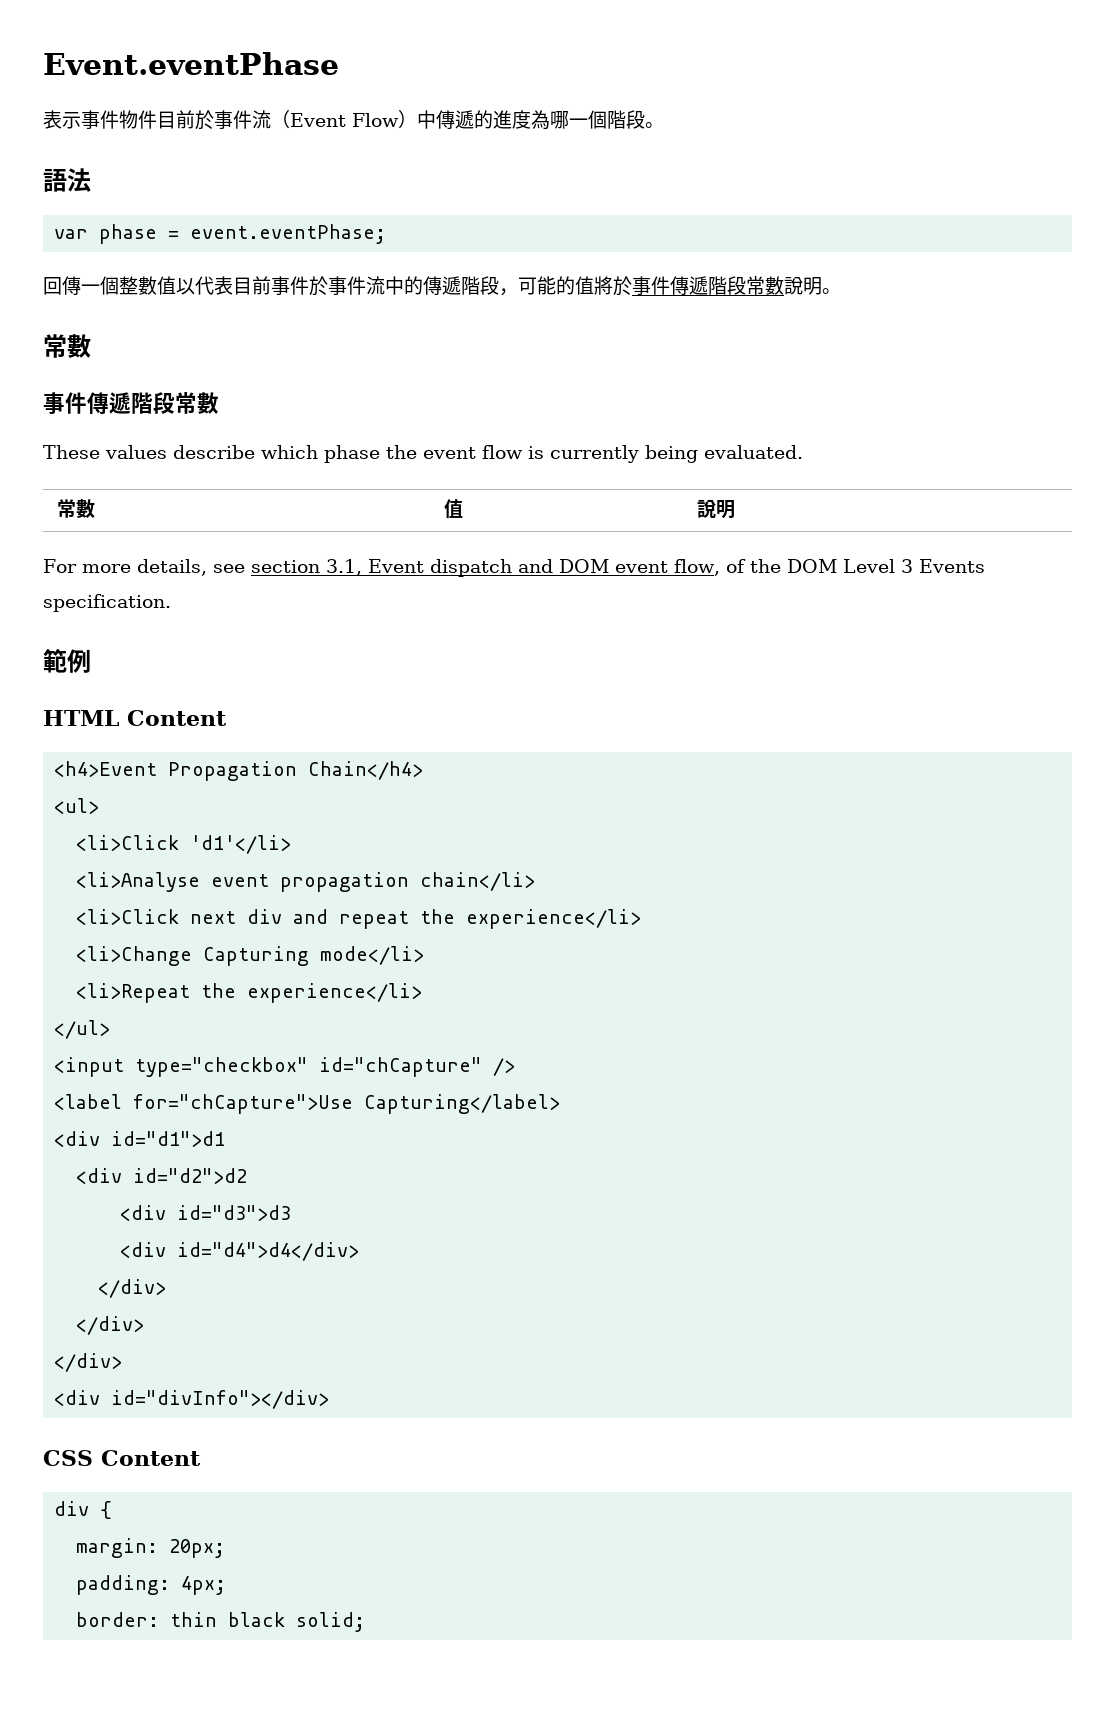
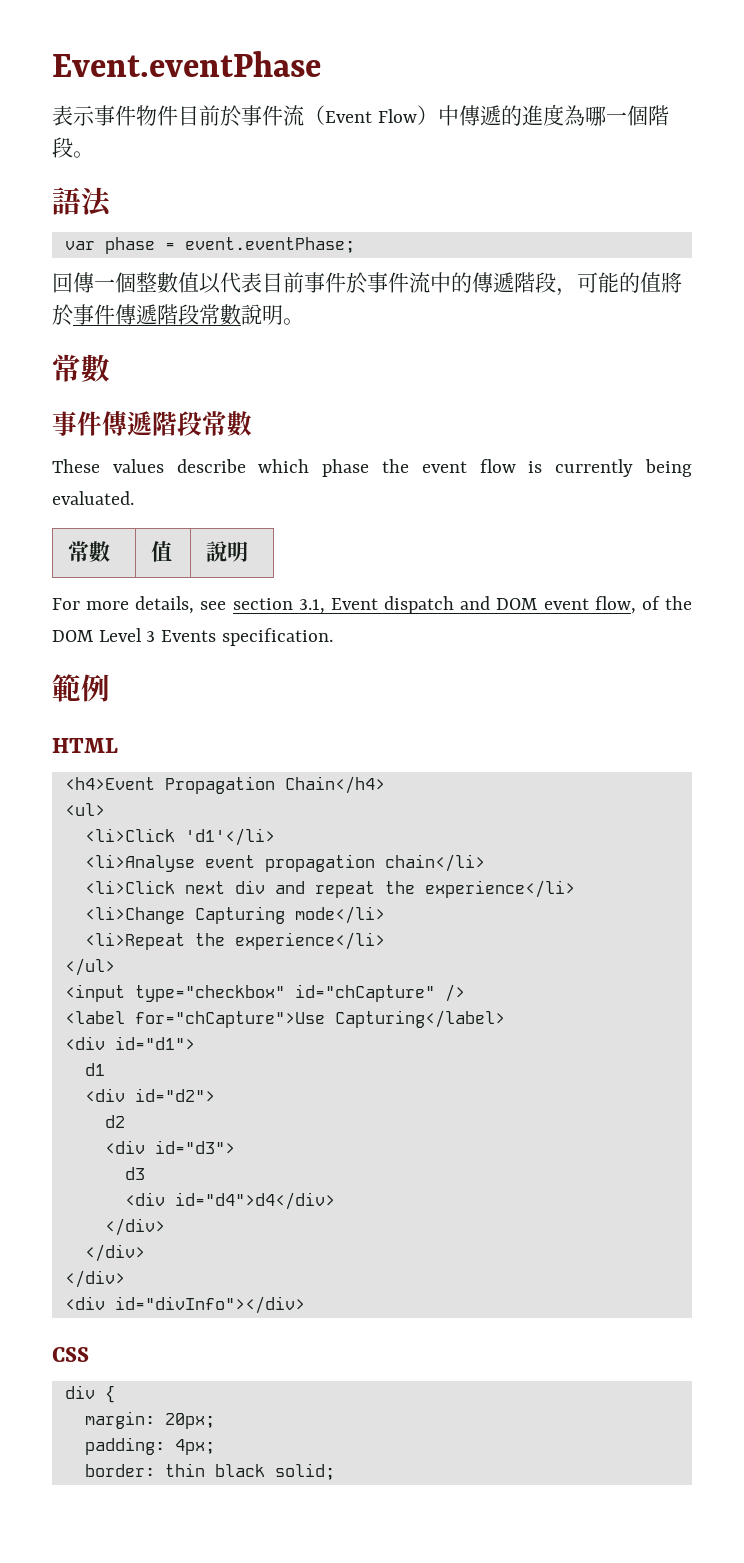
[127,710,227,726] Content -> (118, 745) none
[111,1131,226,1147] [76,1168,248,1184] [120,1205,292,1221] id="d1">d1 // <div id="d2">d2 // <div id="d3">d3 -> [114,1036,195,1050] [84,1063,105,1076] [84,1088,215,1102] [104,1115,125,1128] [104,1140,235,1154] [124,1167,145,1180] id="d1"> // d1 // <div id="d2"> // d2 // <div id="d3"> // d3
[101,1450,201,1466] Content -> (89, 1354) none

